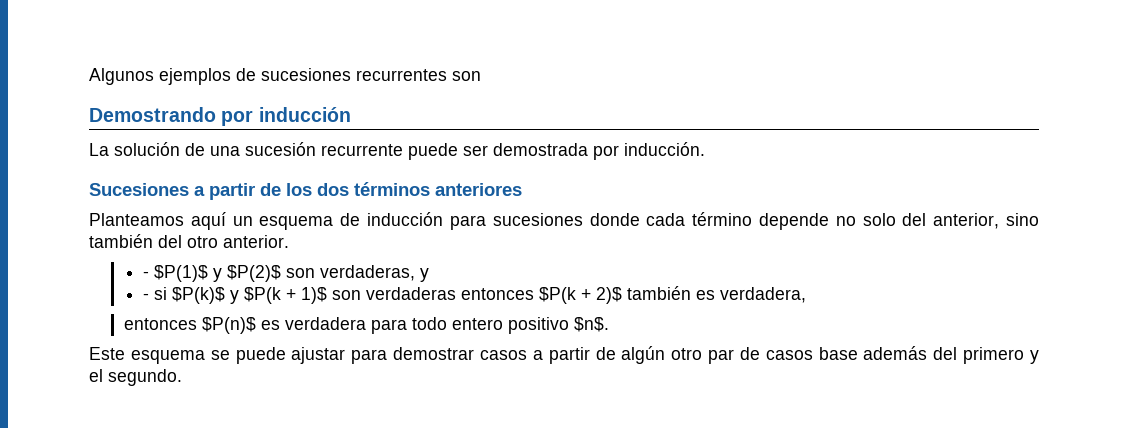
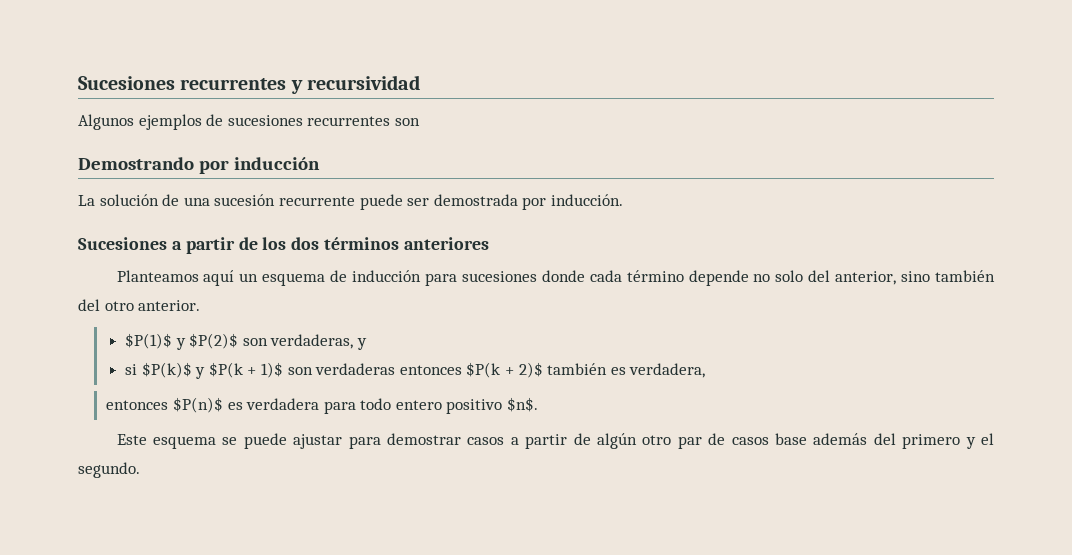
(89, 76) none -> [78,75,420,94] Sucesiones recurrentes y recursividad //
[142,271,149,278] - -> (201, 305) none
[142,293,149,300] - -> (367, 344) none

